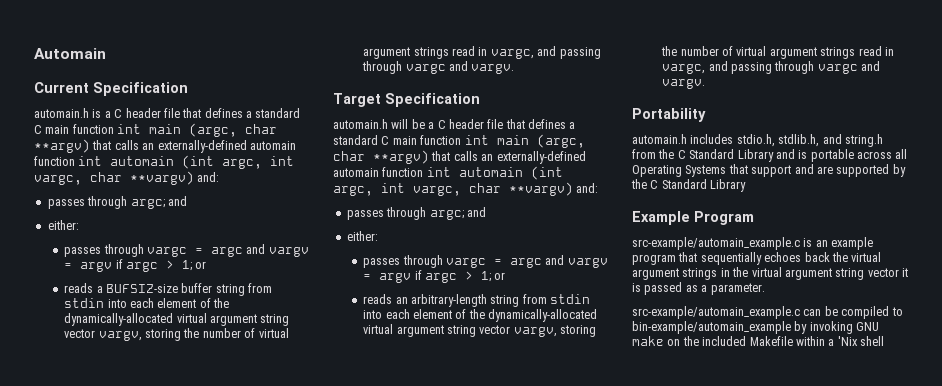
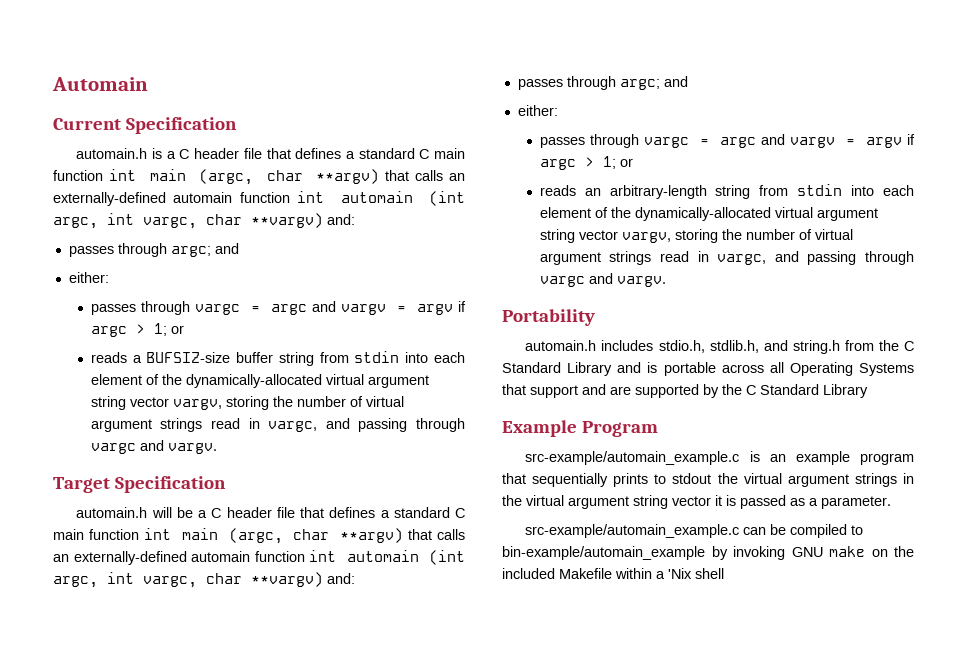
[764,252,830,262] echoes back -> [613,473,712,487] prints to stdout

